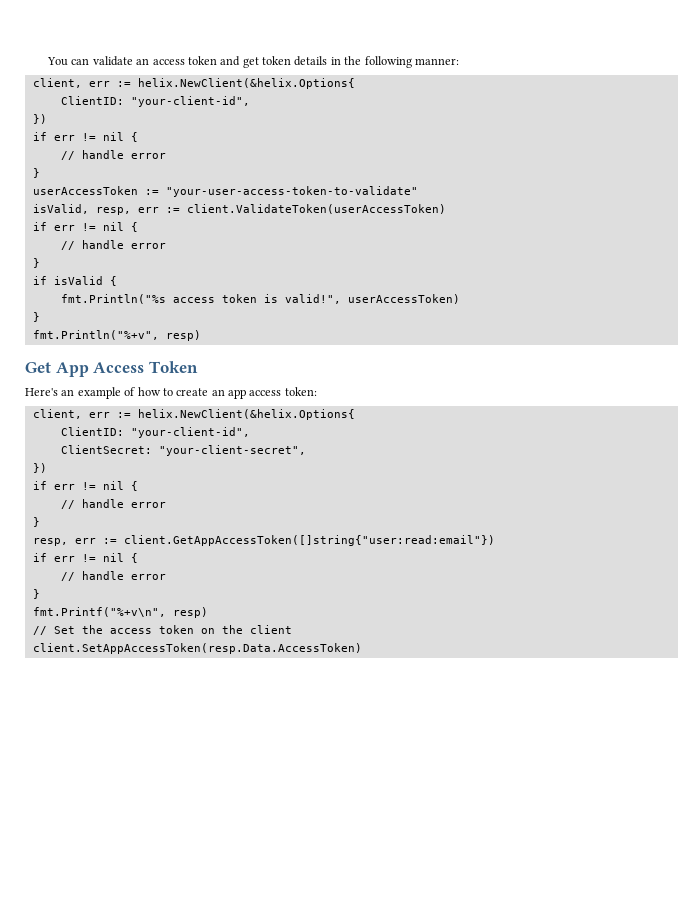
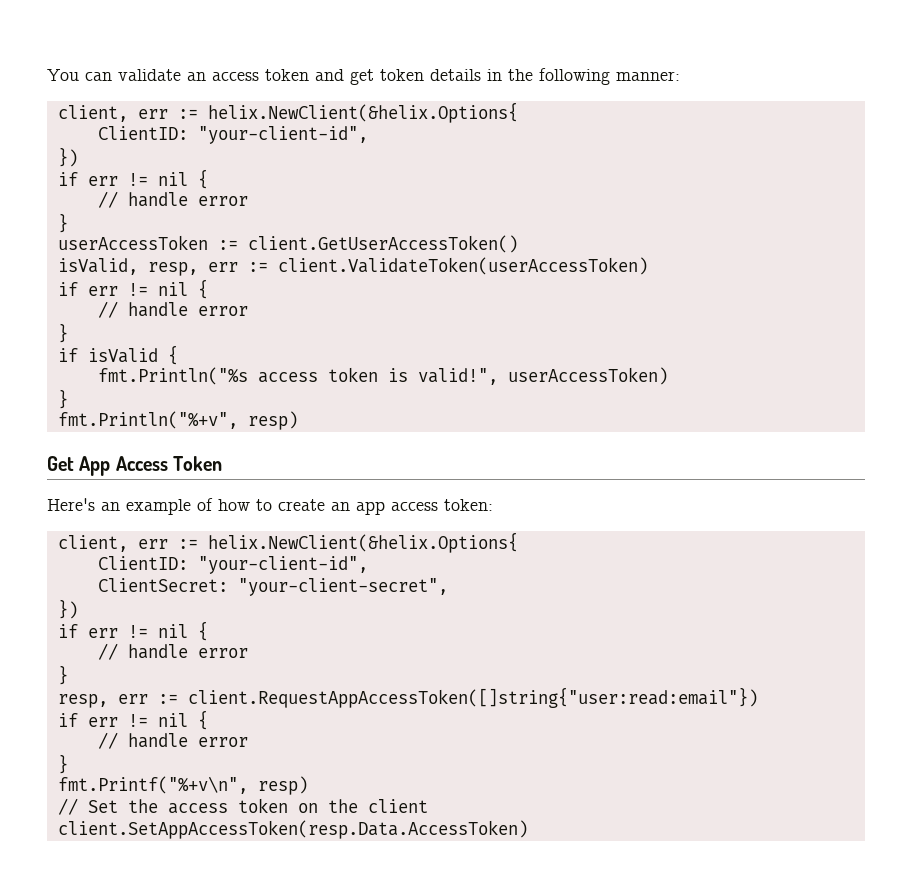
[165,186,418,197] "your-user-access-token-to-validate" -> [247,235,518,253] client.GetUserAccessToken()
[123,535,495,546] client.GetAppAccessToken([]string{"user:read:email"}) -> [187,687,758,708] client.RequestAppAccessToken([]string{"user:read:email"})

